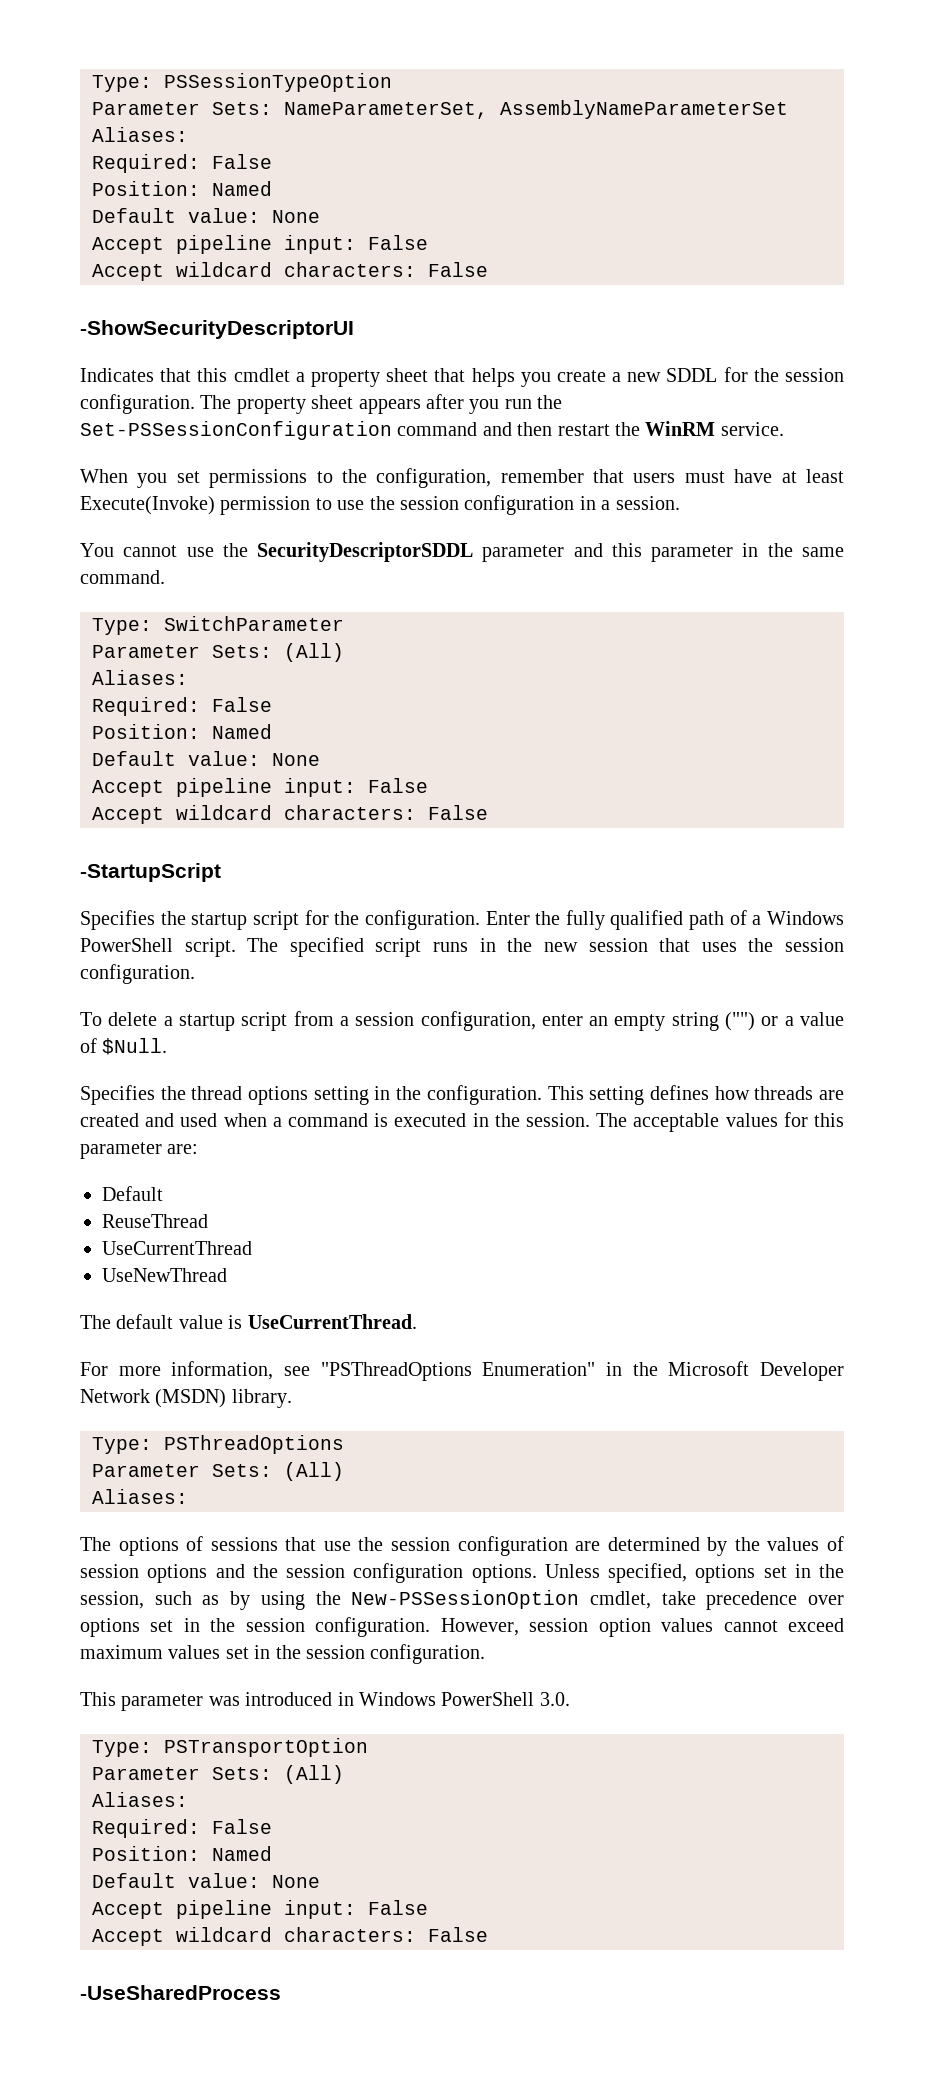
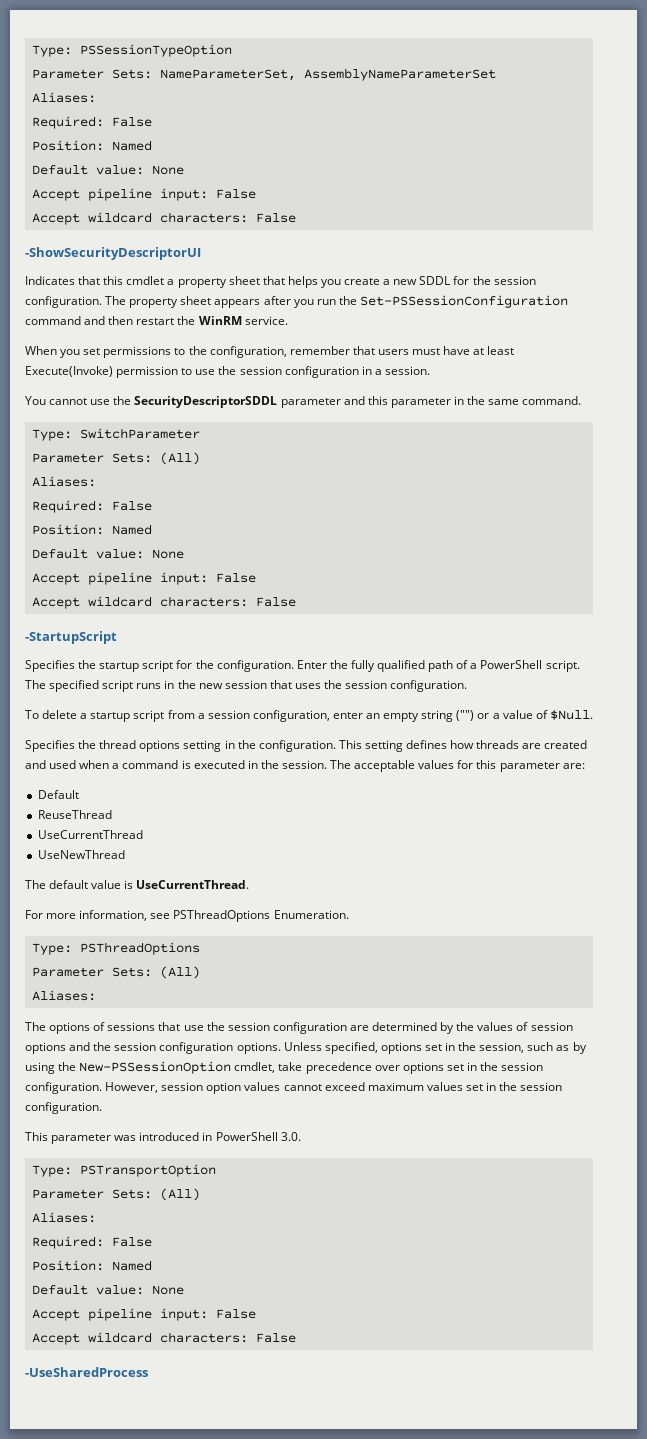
[766,911,844,925] Windows -> (478, 666) none
[320,1361,844,1381] [80,1389,292,1408] "PSThreadOptions Enumeration" in the Microsoft Developer Network (MSDN) library. -> [173,910,349,922] PSThreadOptions Enumeration.
[359,1692,436,1706] Windows -> (213, 1136) none

